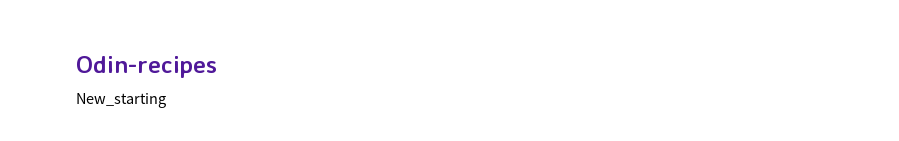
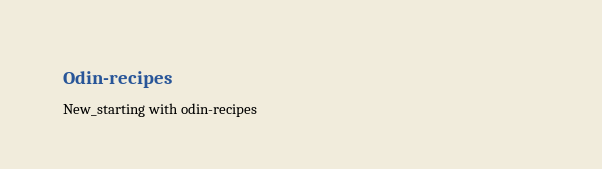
(166, 100) none -> [147,103,257,117] with odin-recipes

